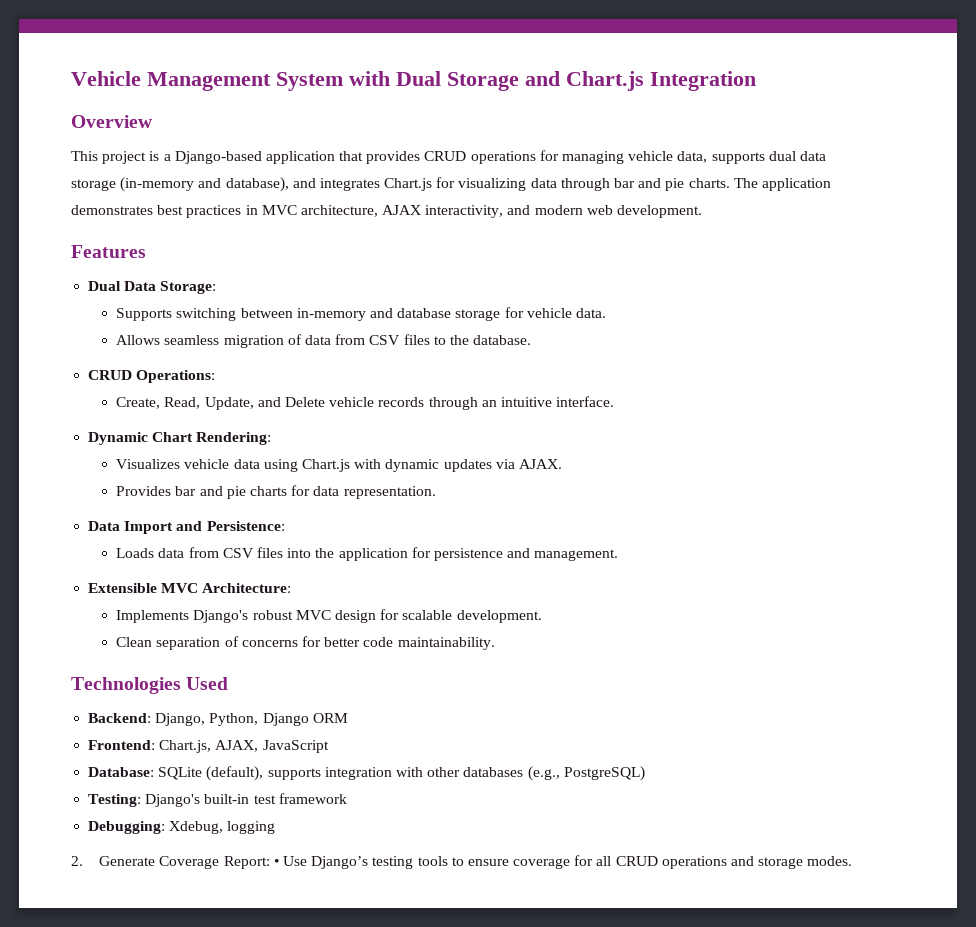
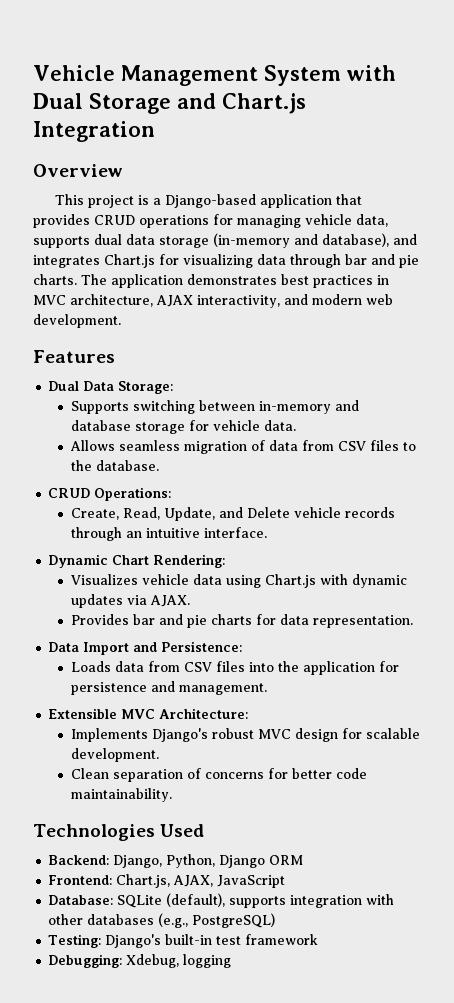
[71,855,853,869] // 2. Generate Coverage Report: • Use Django’s testing tools to ensure coverage for all CRUD operations and storage modes. -> (232, 961) none

